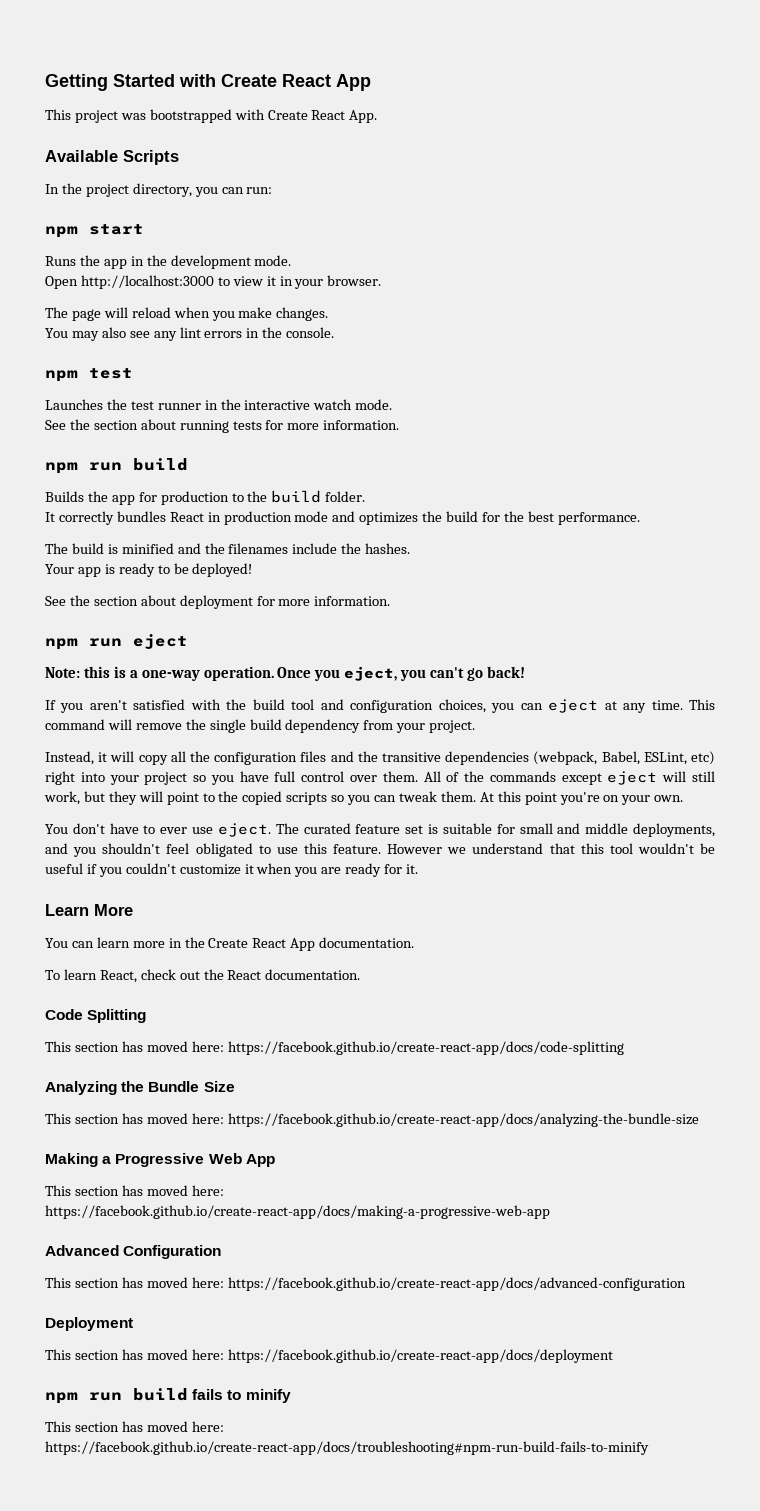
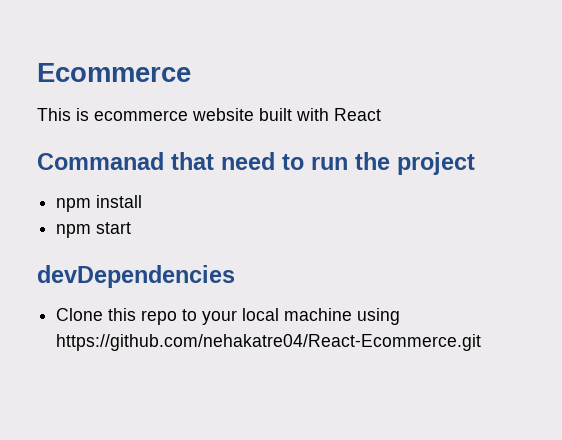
[45,74,371,91] [45,109,378,123] [45,150,179,165] [45,183,273,197] [45,224,144,238] [45,255,292,269] [45,275,382,289] [45,307,329,321] [45,327,335,341] [45,368,133,382] [45,399,393,410] [45,419,400,433] [45,458,188,474] [45,490,366,505] [45,511,640,525] [45,543,411,554] [45,563,253,577] [45,595,391,609] [45,634,188,650] [45,666,525,681] [45,699,716,713] [45,719,476,733] [45,751,715,765] [45,771,716,785] [44,791,684,805] [45,823,715,837] [45,843,715,857] [45,863,419,877] [45,904,133,916] [45,937,415,951] [45,969,361,983] [45,1009,147,1023] [45,1041,624,1055] [45,1081,235,1095] [45,1113,699,1127] [45,1153,275,1167] [45,1185,224,1196] [45,1205,550,1219] [45,1245,222,1259] [45,1277,686,1291] [45,1317,133,1331] [45,1349,613,1363] [45,1388,291,1404] [45,1421,224,1432] [45,1441,649,1455] Getting Started with Create React App // This project was bootstrapped with Create React App. // Available Scripts // In the project directory, you can run: // npm start // Runs the app in the development mode. // Open http://localhost:3000 to view it in your browser. // The page will reload when you make changes. // You may also see any lint errors in the console. // npm test // Launches the test runner in the interactive watch mode. // See the section about running tests for more information. // npm run build // Builds the app for production to the build folder. // It correctly bundles React in production mode and optimizes the build for the best performance. // The build is minified and the filenames include the hashes. // Your app is ready to be deployed! // See the section about deployment for more information. // npm run eject // Note: this is a one-way operation. Once you eject, you can't go back! // If you aren't satisfied with the build tool and configuration choices, you can eject at any time. This command will remove the single build dependency from your project. // Instead, it will copy all the configuration files and the transitive dependencies (webpack, Babel, ESLint, etc) right into your project so you have full control over them. All of the commands except eject will still work, but they will point to the copied scripts so you can tweak them. At this point you're on your own. // You don't have to ever use eject. The curated feature set is suitable for small and middle deployments, and you shouldn't feel obligated to use this feature. However we understand that this tool wouldn't be useful if you couldn't customize it when you are ready for it. // Learn More // You can learn more in the Create React App documentation. // To learn React, check out the React documentation. // Code Splitting // This section has moved here: https://facebook.github.io/create-react-app/docs/code-splitting // Analyzing the Bundle Size // This section has moved here: https://facebook.github.io/create-react-app/docs/analyzing-the-bundle-size // Making a Progressive Web App // This section has moved here: https://facebook.github.io/create-react-app/docs/making-a-progressive-web-app // Advanced Configuration // This section has moved here: https://facebook.github.io/create-react-app/docs/advanced-configuration // Deployment // This section has moved here: https://facebook.github.io/create-react-app/docs/deployment // npm run build fails to minify // This section has moved here: https://facebook.github.io/create-react-app/docs/troubleshooting#npm-run-build-fails-to-minify -> [37,63,191,82] [37,108,381,121] [37,152,475,175] [56,195,143,212] [56,222,132,238] [37,265,235,288] [56,308,401,325] [56,334,482,351] Ecommerce // This is ecommerce website built with React // Commanad that need to run the project // npm install // npm start // devDependencies // Clone this repo to your local machine using https://github.com/nehakatre04/React-Ecommerce.git

